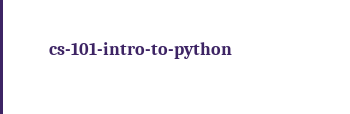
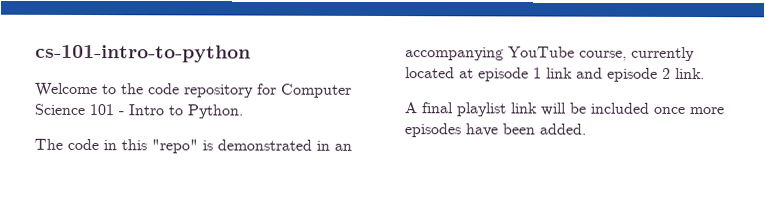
(232, 50) none -> [35,82,352,98] [34,103,243,119] [34,138,352,154] [405,46,695,62] [405,67,705,82] [404,102,724,117] [404,123,586,138] // Welcome to the code repository for Computer Science 101 - Intro to Python. // The code in this "repo" is demonstrated in an accompanying YouTube course, currently located at episode 1 link and episode 2 link. // A final playlist link will be included once more episodes have been added.

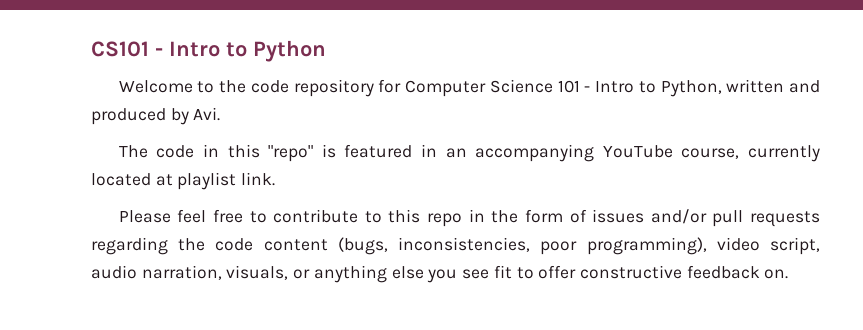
[35,44,251,63] cs-101-intro-to-python -> [91,40,326,62] CS101 - Intro to Python
[187,104,243,119] Python. -> [660,79,821,97] [91,107,221,125] Python, written and produced by Avi.
[217,139,312,151] demonstrated -> [344,144,413,158] featured
[478,67,705,82] [404,102,724,117] [404,123,586,138] episode 1 link and episode 2 link. // A final playlist link will be included once more episodes have been added. -> [177,172,276,190] [118,209,821,227] [91,237,820,255] [91,265,789,283] playlist link. // Please feel free to contribute to this repo in the form of issues and/or pull requests regarding the code content (bugs, inconsistencies, poor programming), video script, audio narration, visuals, or anything else you see fit to offer constructive feedback on.

